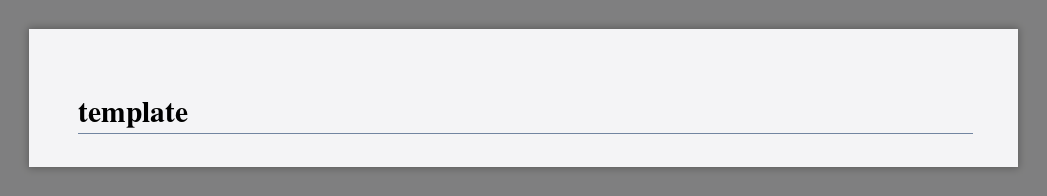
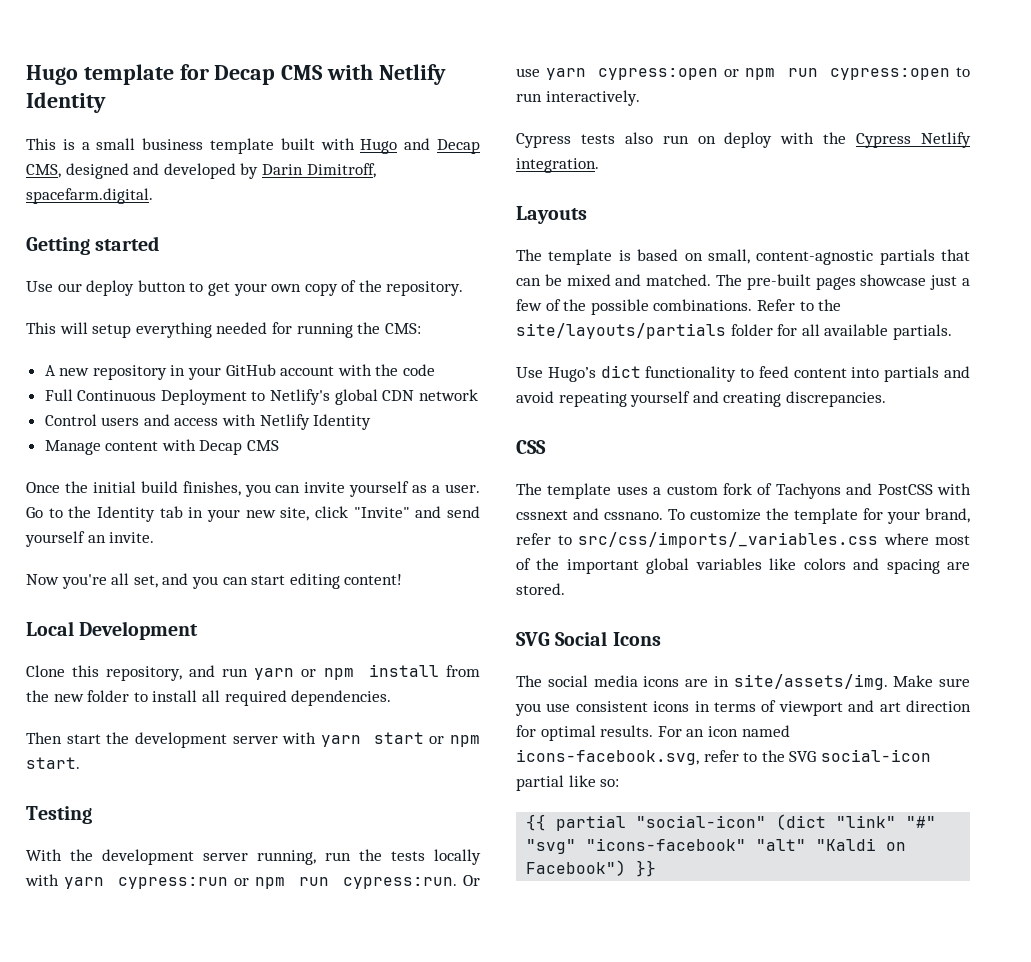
[78,102,188,128] template -> [26,64,446,85] [26,92,106,113] [26,138,480,154] [26,163,376,179] [26,188,153,204] [26,236,160,255] [26,280,464,296] [26,322,421,338] [44,364,436,380] [44,389,478,405] [44,414,372,430] [44,439,280,455] [26,481,481,497] [26,506,480,522] [25,531,155,547] [26,573,403,589] [26,621,199,640] [26,664,480,681] [26,690,392,706] [26,732,480,748] [26,757,80,769] [26,806,92,824] [26,849,481,865] [25,874,480,889] [516,67,970,80] [516,90,640,106] [516,132,971,148] [516,158,599,173] [516,206,587,224] [516,249,970,265] [516,274,970,290] [516,299,842,315] [516,323,952,340] [516,365,970,382] [516,391,886,407] [516,440,546,454] [516,483,971,499] [516,508,970,524] [516,532,970,548] [516,558,971,574] [516,583,565,595] [516,631,661,646] [516,674,970,690] [515,700,971,716] [516,725,790,741] [516,749,931,765] [516,775,620,791] [526,814,937,831] [526,838,907,854] [526,860,657,877] Hugo template for Decap CMS with Netlify Identity // This is a small business template built with Hugo and Decap CMS, designed and developed by Darin Dimitroff, spacefarm.digital. // Getting started // Use our deploy button to get your own copy of the repository. // This will setup everything needed for running the CMS: // A new repository in your GitHub account with the code // Full Continuous Deployment to Netlify's global CDN network // Control users and access with Netlify Identity // Manage content with Decap CMS // Once the initial build finishes, you can invite yourself as a user. Go to the Identity tab in your new site, click "Invite" and send yourself an invite. // Now you're all set, and you can start editing content! // Local Development // Clone this repository, and run yarn or npm install from the new folder to install all required dependencies. // Then start the development server with yarn start or npm start. // Testing // With the development server running, run the tests locally with yarn cypress:run or npm run cypress:run. Or use yarn cypress:open or npm run cypress:open to run interactively. // Cypress tests also run on deploy with the Cypress Netlify integration. // Layouts // The template is based on small, content-agnostic partials that can be mixed and matched. The pre-built pages showcase just a few of the possible combinations. Refer to the site/layouts/partials folder for all available partials. // Use Hugo’s dict functionality to feed content into partials and avoid repeating yourself and creating discrepancies. // CSS // The template uses a custom fork of Tachyons and PostCSS with cssnext and cssnano. To customize the template for your brand, refer to src/css/imports/_variables.css where most of the important global variables like colors and spacing are stored. // SVG Social Icons // The social media icons are in site/assets/img. Make sure you use consistent icons in terms of viewport and art direction for optimal results. For an icon named icons-facebook.svg, refer to the SVG social-icon partial like so: // {{ partial "social-icon" (dict "link" "#" "svg" "icons-facebook" "alt" "Kaldi on Facebook") }}

